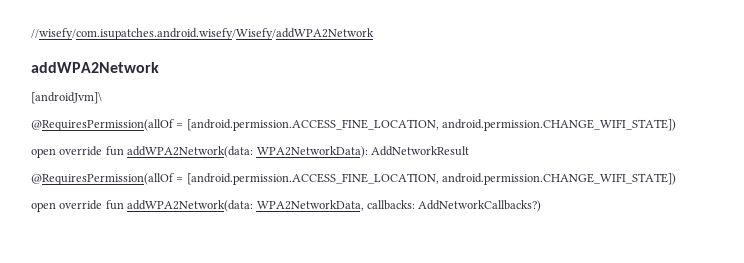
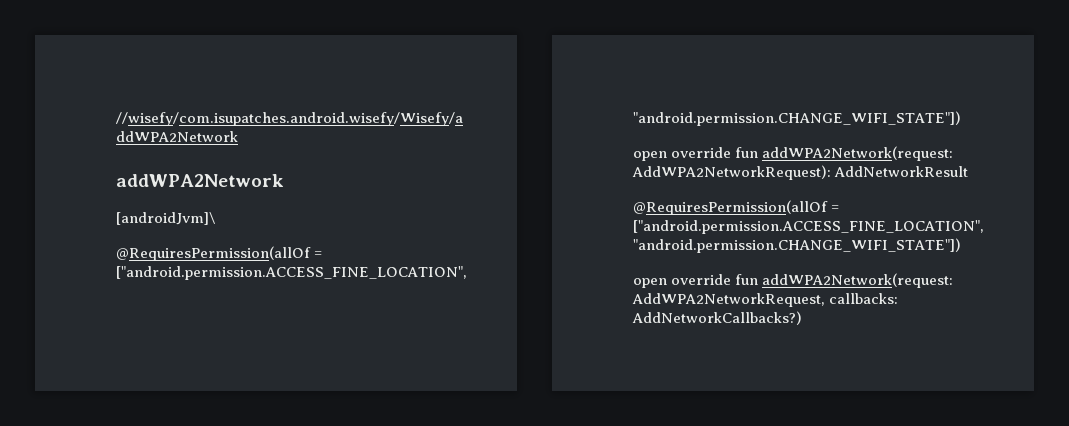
[186,119,677,131] [31,146,368,158] [android.permission.ACCESS_FINE_LOCATION, android.permission.CHANGE_WIFI_STATE]) // open override fun addWPA2Network(data: WPA2NetworkData): -> [116,266,467,280] [633,111,961,126] [633,146,954,161] [632,165,831,180] ["android.permission.ACCESS_FINE_LOCATION", "android.permission.CHANGE_WIFI_STATE"]) // open override fun addWPA2Network(request: AddWPA2NetworkRequest):
[186,173,677,185] [31,200,364,212] [android.permission.ACCESS_FINE_LOCATION, android.permission.CHANGE_WIFI_STATE]) // open override fun addWPA2Network(data: WPA2NetworkData, -> [633,220,984,234] [633,238,961,253] [633,273,954,288] [632,293,825,307] ["android.permission.ACCESS_FINE_LOCATION", "android.permission.CHANGE_WIFI_STATE"]) // open override fun addWPA2Network(request: AddWPA2NetworkRequest,

